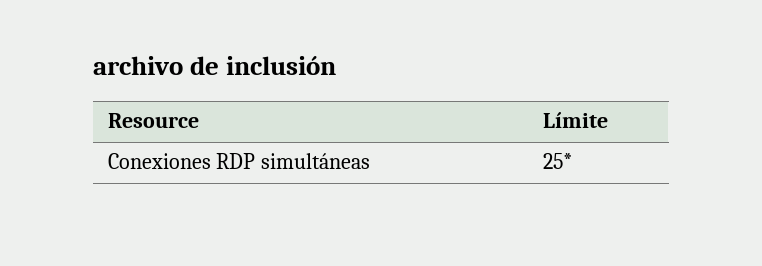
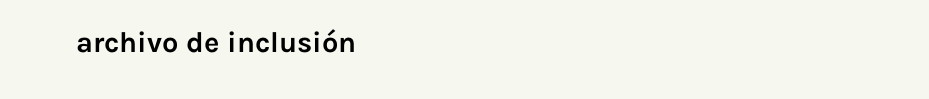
[107,113,199,128] [542,112,608,128] [107,153,371,169] [542,153,572,169] // Resource | Límite // Conexiones RDP simultáneas | 25* -> (356, 41) none

